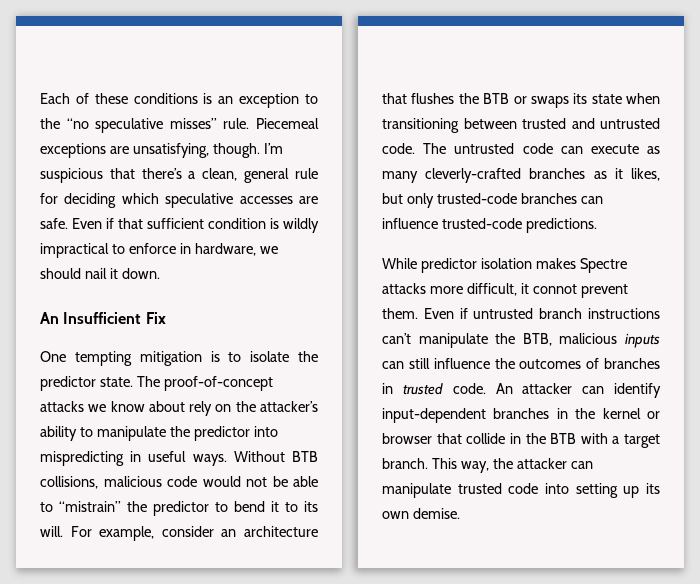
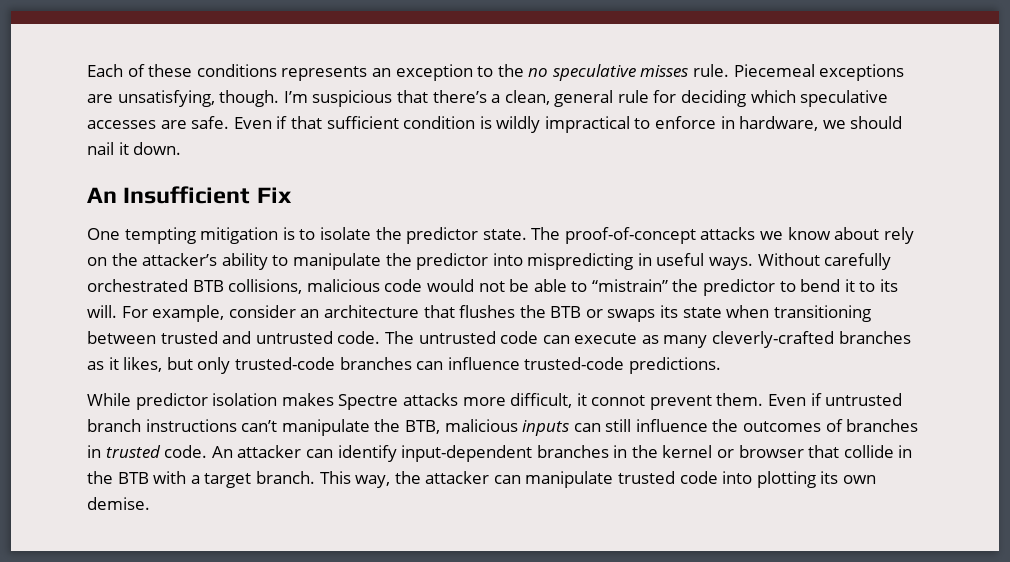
[203,93,213,104] is -> [281,66,368,81] represents
[66,118,217,133] “no speculative misses” -> [528,64,689,81] no speculative misses
(285, 456) none -> [824,253,892,270] [87,279,188,292] carefully orchestrated
[575,483,640,498] setting up -> [756,471,816,488] plotting

